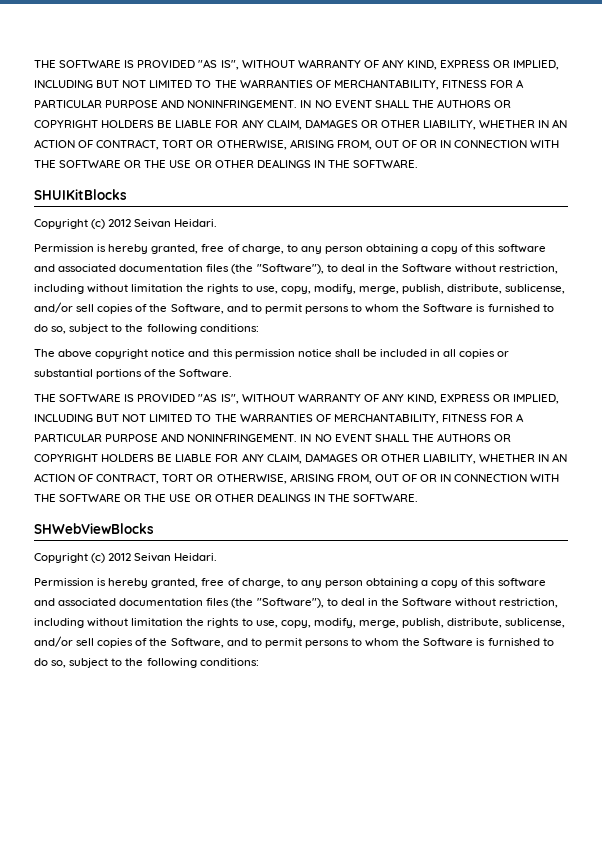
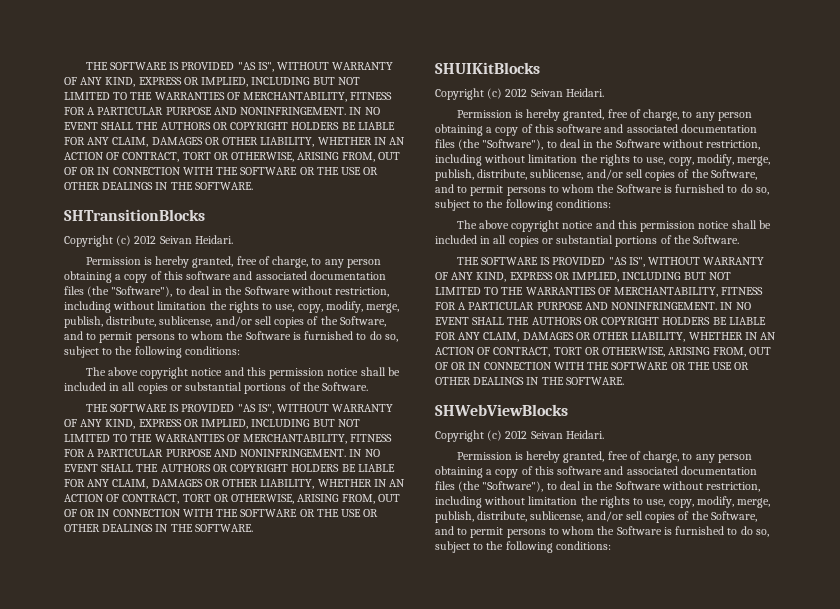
(419, 163) none -> [64,209,205,221] [64,235,233,247] [85,256,381,268] [64,271,386,283] [64,286,390,297] [64,301,400,313] [64,316,386,328] [64,331,398,343] [64,346,240,358] [85,367,400,379] [64,382,369,394] [85,404,394,414] [64,419,360,429] [64,434,393,444] [64,449,380,457] [64,464,395,472] [64,479,406,489] [64,494,400,504] [64,509,379,517] [64,524,253,532] // SHTransitionBlocks // Copyright (c) 2012 Seivan Heidari. // Permission is hereby granted, free of charge, to any person obtaining a copy of this software and associated documentation files (the "Software"), to deal in the Software without restriction, including without limitation the rights to use, copy, modify, merge, publish, distribute, sublicense, and/or sell copies of the Software, and to permit persons to whom the Software is furnished to do so, subject to the following conditions: // The above copyright notice and this permission notice shall be included in all copies or substantial portions of the Software. // THE SOFTWARE IS PROVIDED "AS IS", WITHOUT WARRANTY OF ANY KIND, EXPRESS OR IMPLIED, INCLUDING BUT NOT LIMITED TO THE WARRANTIES OF MERCHANTABILITY, FITNESS FOR A PARTICULAR PURPOSE AND NONINFRINGEMENT. IN NO EVENT SHALL THE AUTHORS OR COPYRIGHT HOLDERS BE LIABLE FOR ANY CLAIM, DAMAGES OR OTHER LIABILITY, WHETHER IN AN ACTION OF CONTRACT, TORT OR OTHERWISE, ARISING FROM, OUT OF OR IN CONNECTION WITH THE SOFTWARE OR THE USE OR OTHER DEALINGS IN THE SOFTWARE.

